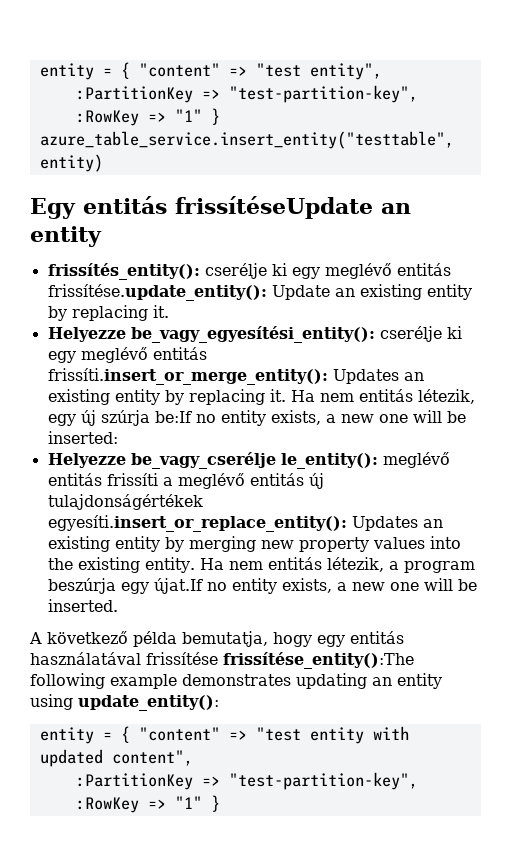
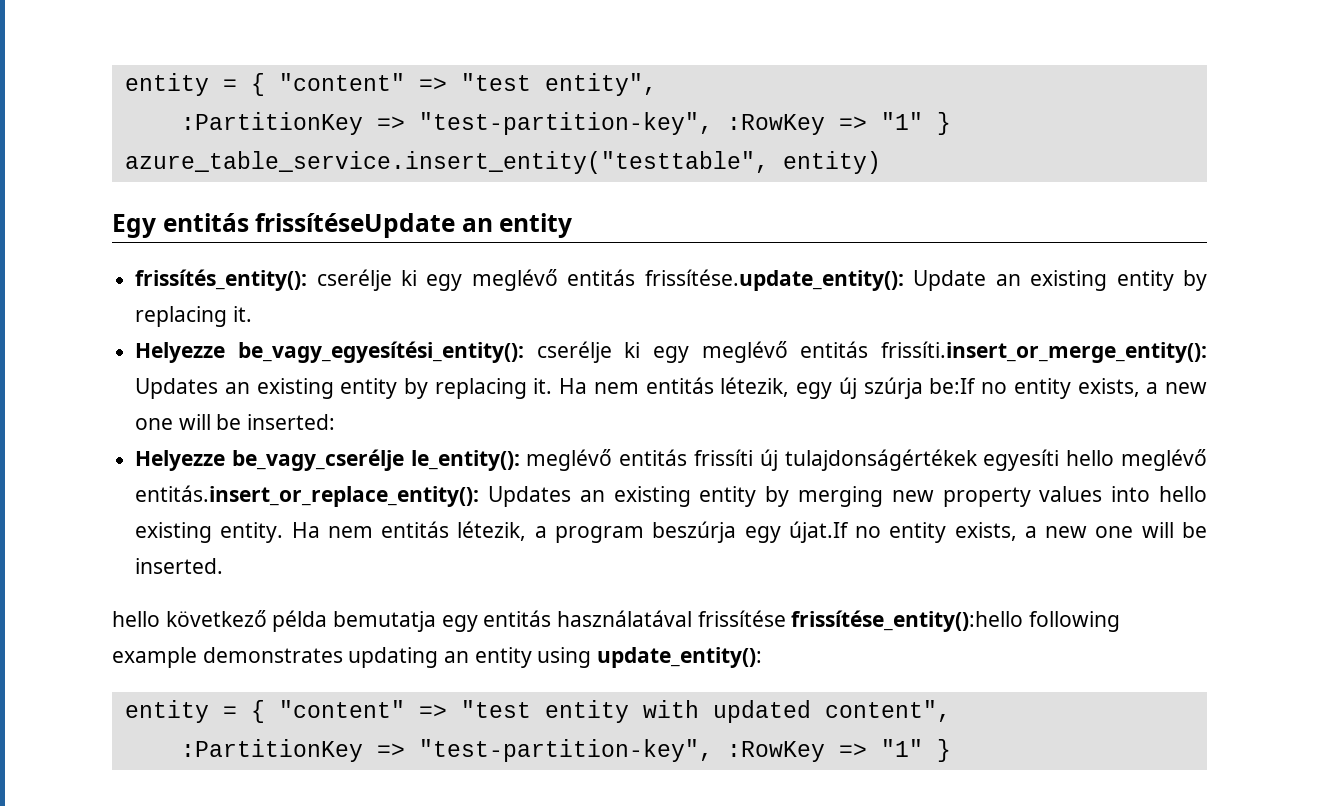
[162,473,324,489] [47,494,203,510] [47,515,347,532] a meglévő entitás új tulajdonságértékek egyesíti.insert_or_replace_entity(): -> [759,449,1207,471] [135,485,480,507] új tulajdonságértékek egyesíti hello meglévő entitás.insert_or_replace_entity():
[47,558,73,570] the -> [1158,486,1207,502] hello
[29,632,42,644] A -> [112,611,160,627] hello
[182,631,312,647] bemutatja, hogy -> [333,611,437,632] bemutatja
[223,652,414,669] frissítése_entity():The -> [791,610,1024,632] frissítése_entity():hello

